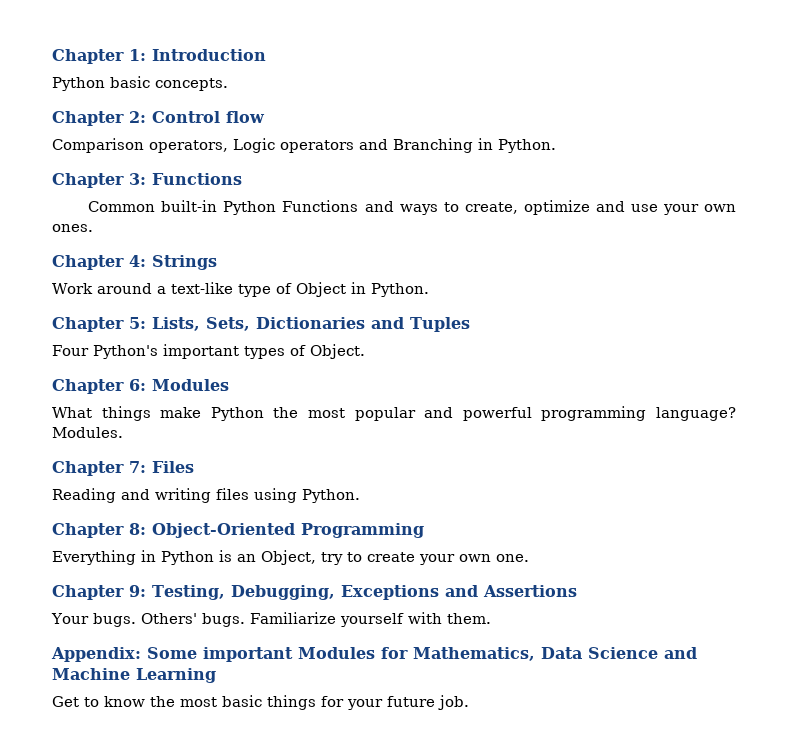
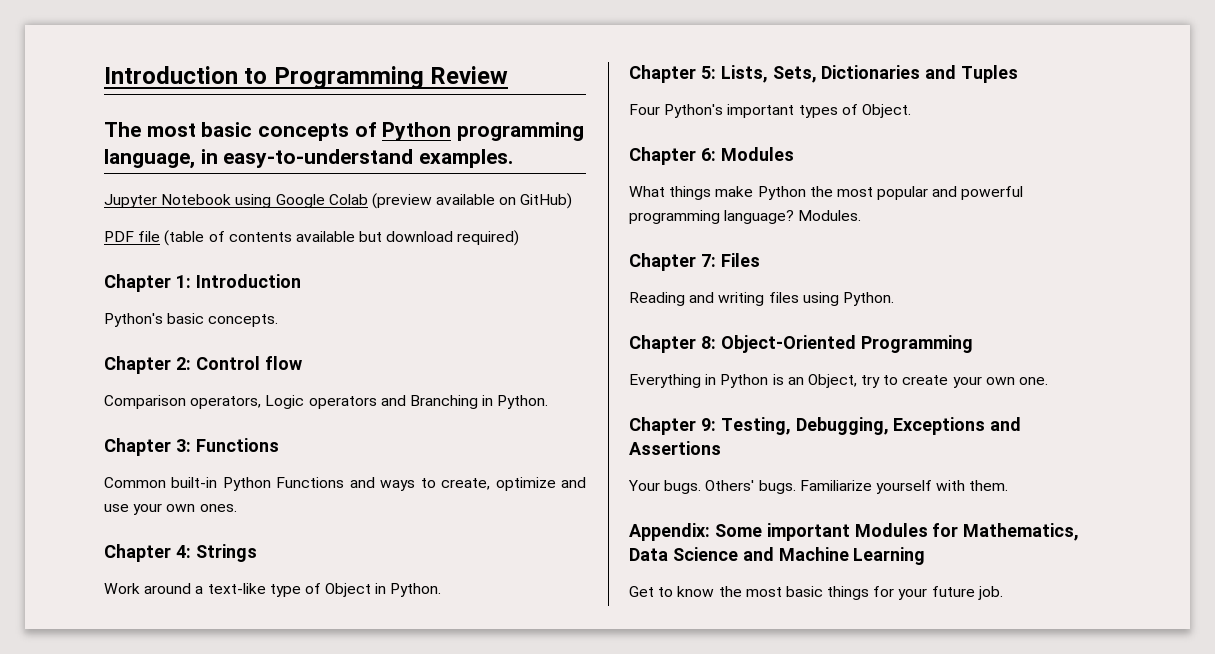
(52, 56) none -> [104,66,509,89] [104,122,585,141] [104,149,514,169] [104,193,573,209] [104,230,520,246] Introduction to Programming Review // The most basic concepts of Python programming language, in easy-to-understand examples. // Jupyter Notebook using Google Colab (preview available on GitHub) // PDF file (table of contents available but download required) //
[52,77,105,91] Python -> [104,313,163,327] Python's

